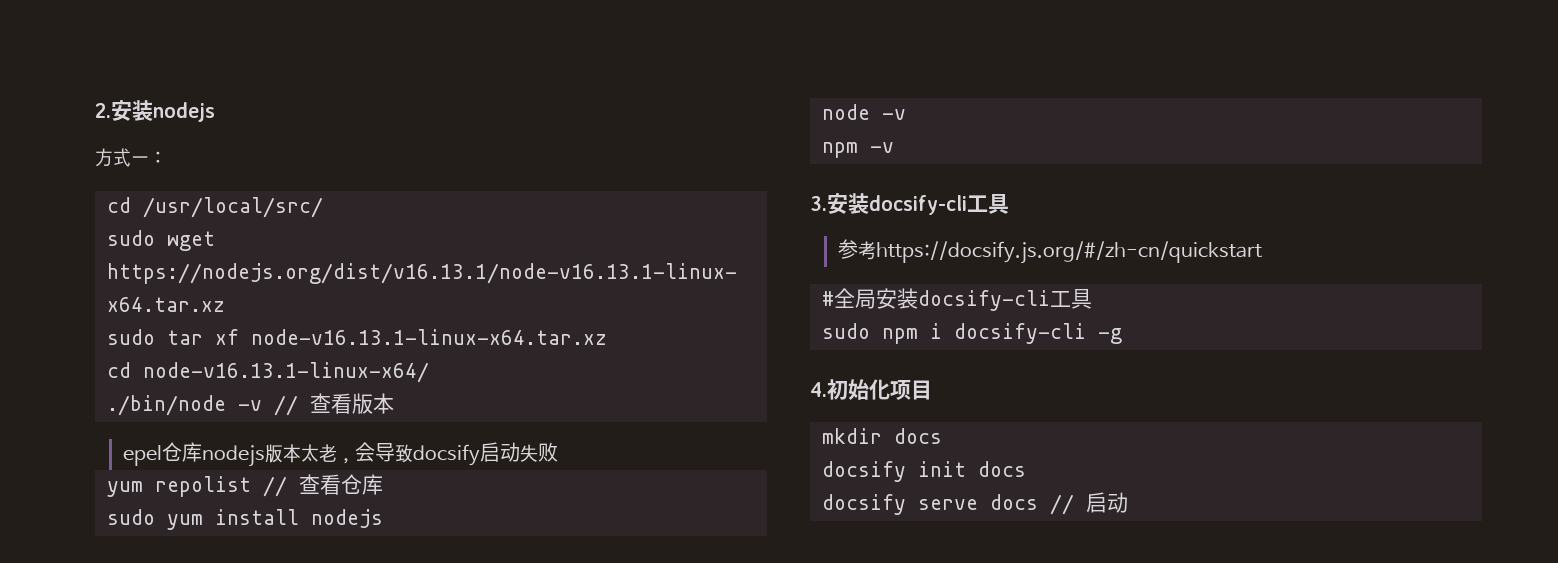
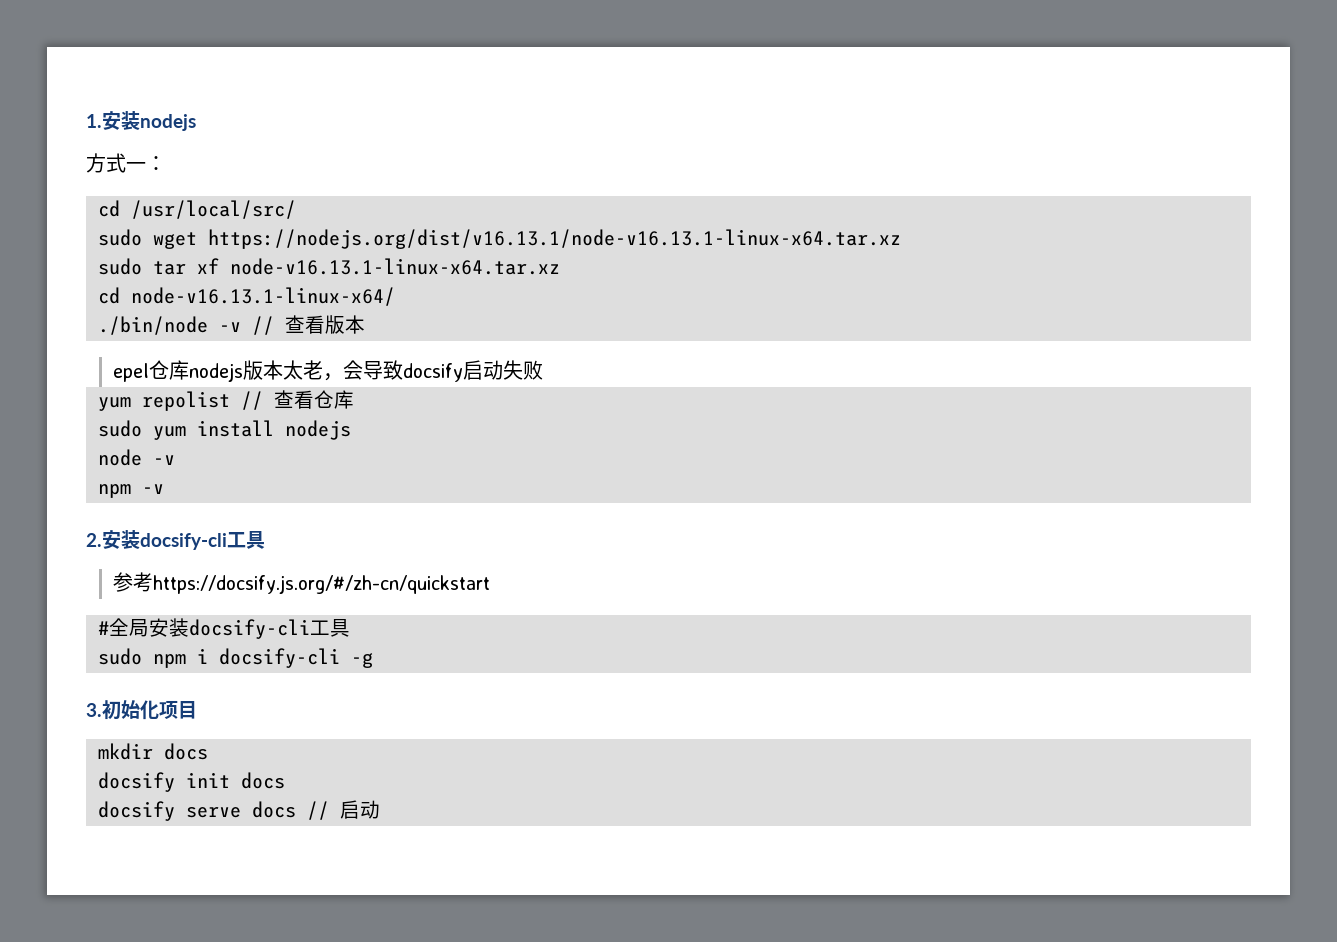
[95,103,111,118] 2. -> [86,114,102,128] 1.
[810,196,827,211] 3. -> [86,533,102,547] 2.
[810,382,827,397] 4. -> [86,703,102,717] 3.

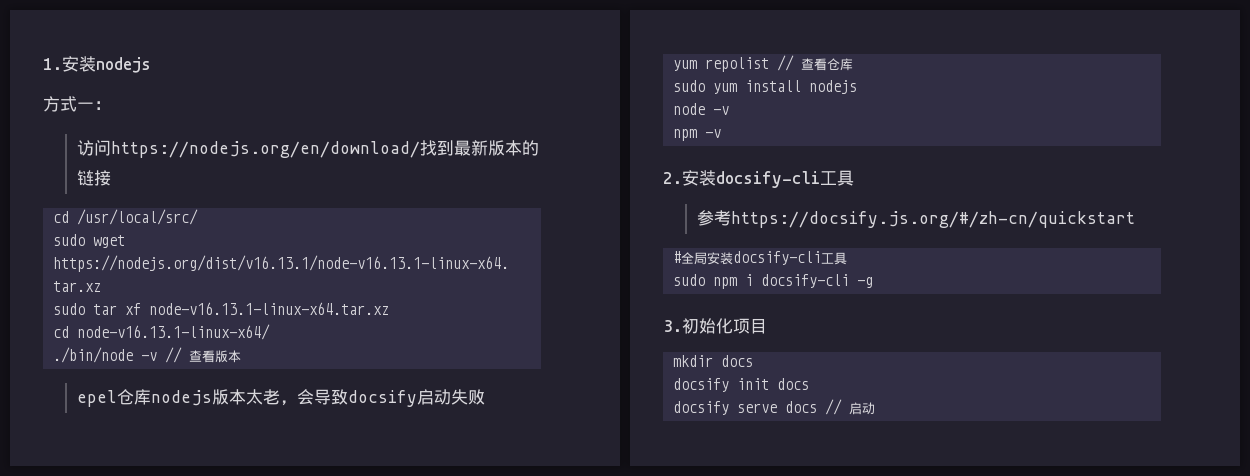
(166, 163) none -> [76,140,539,158] [76,170,111,186] // 访问https://nodejs.org/en/download/找到最新版本的链接

